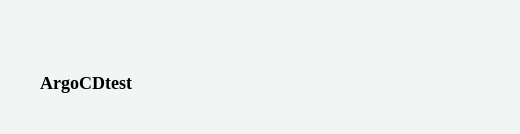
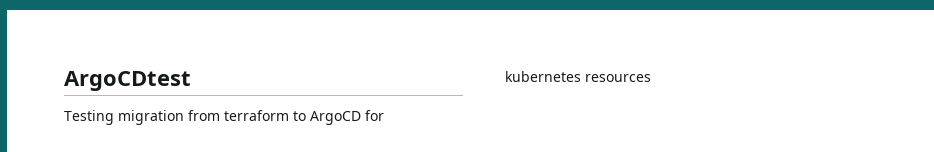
(132, 85) none -> [64,110,384,125] [505,71,651,82] // Testing migration from terraform to ArgoCD for kubernetes resources

